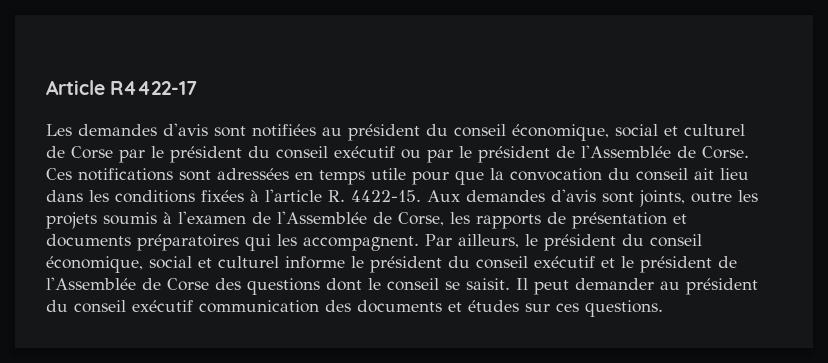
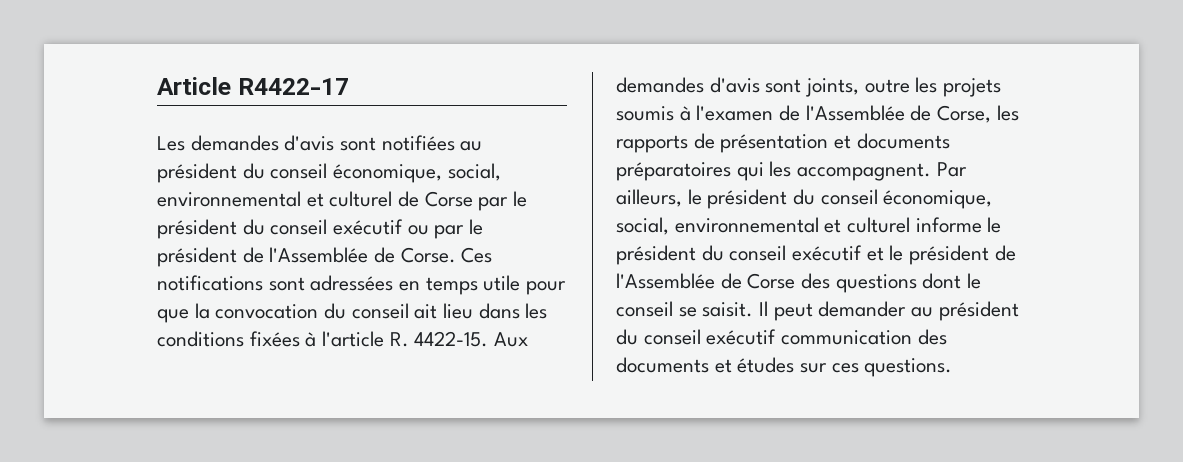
[615,124,658,137] social -> [447,163,501,181] [157,191,301,207] social, environnemental
[149,256,192,269] social -> [616,217,819,235] social, environnemental

